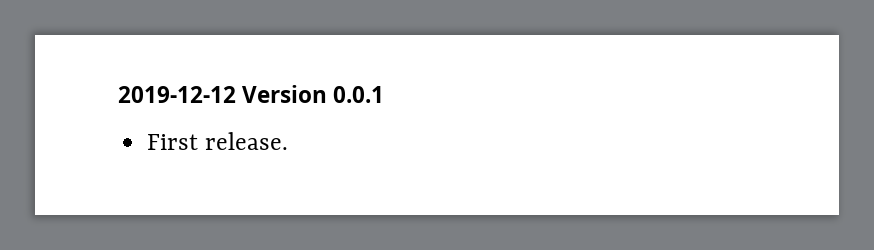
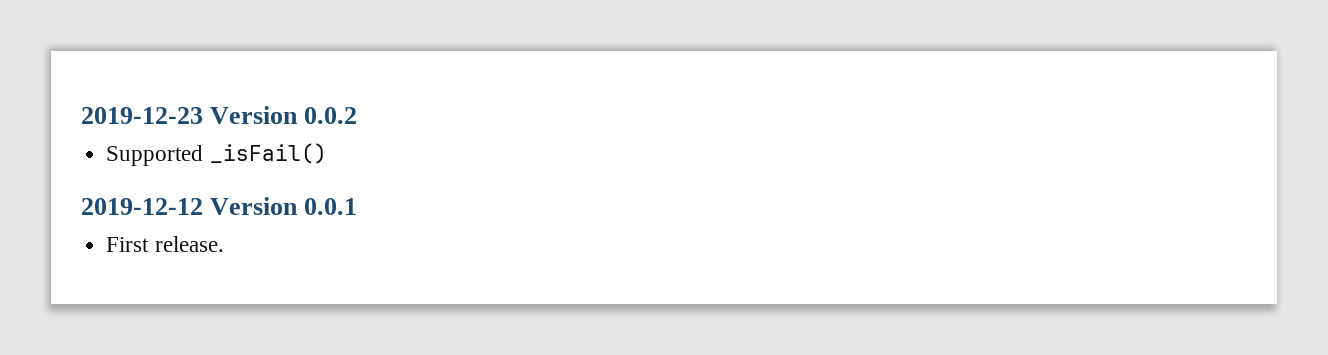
(118, 94) none -> [81,106,358,124] [106,143,327,166] 2019-12-23 Version 0.0.2 // Supported _isFail() //

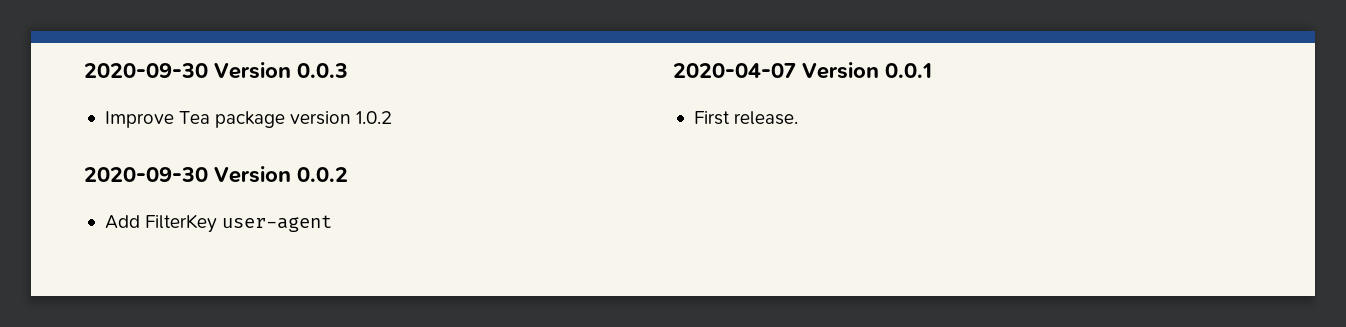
[81,106,358,124] [106,143,327,166] [81,198,203,215] 2019-12-23 Version 0.0.2 // Supported _isFail() // 2019-12-12 -> [84,62,348,79] [104,111,393,128] [84,166,348,183] [104,214,333,233] [673,63,796,78] 2020-09-30 Version 0.0.3 // Improve Tea package version 1.0.2 // 2020-09-30 Version 0.0.2 // Add FilterKey user-agent // 2020-04-07

